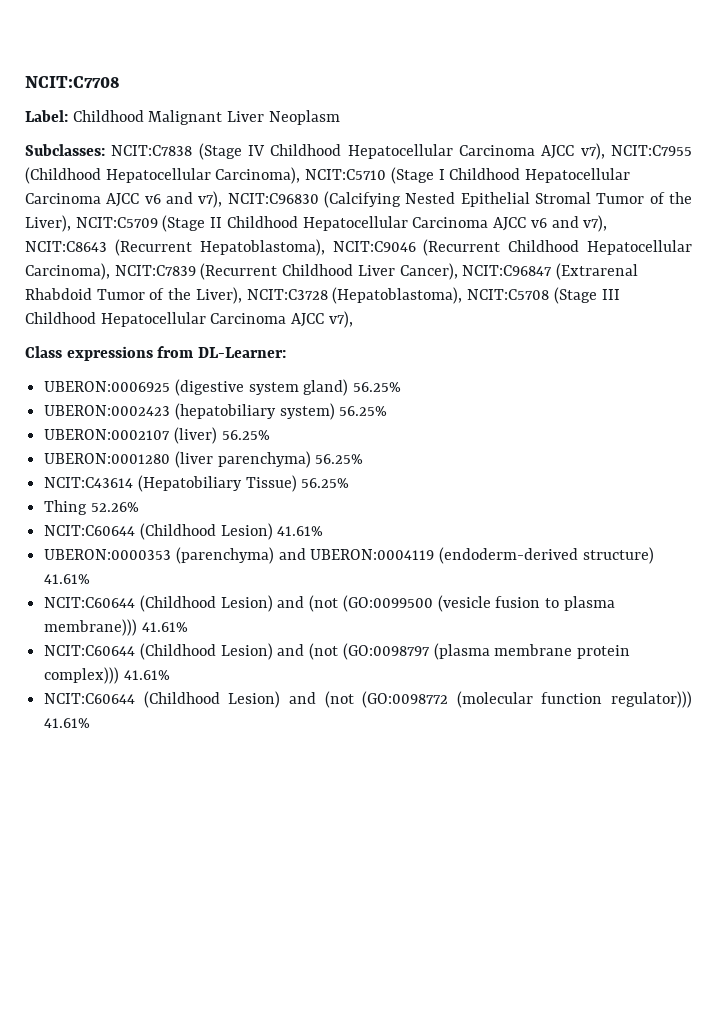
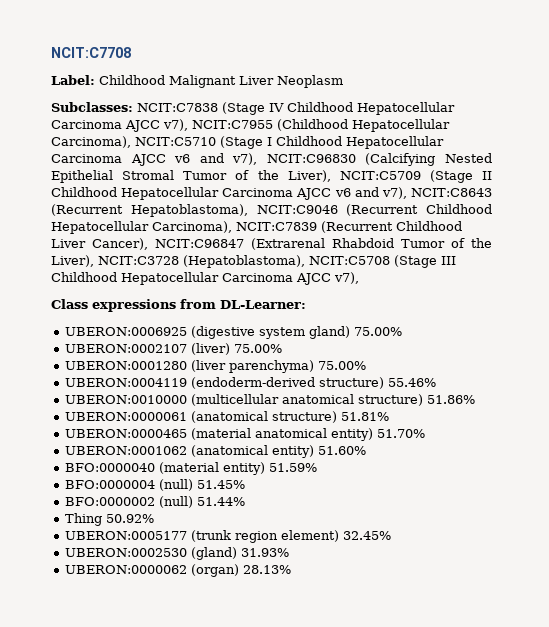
[353,382,402,392] [44,403,388,420] 56.25% // UBERON:0002423 (hepatobiliary system) 56.25% -> [353,327,402,336] 75.00%
[221,430,270,440] 56.25% -> [233,344,282,353] 75.00%
[315,454,364,464] [44,475,350,492] [44,500,139,515] [44,523,324,540] [44,547,654,564] [44,574,91,584] [44,595,615,612] [44,619,188,636] [44,643,631,660] [44,667,170,684] [44,691,692,708] [44,718,91,728] 56.25% // NCIT:C43614 (Hepatobiliary Tissue) 56.25% // Thing 52.26% // NCIT:C60644 (Childhood Lesion) 41.61% // UBERON:0000353 (parenchyma) and UBERON:0004119 (endoderm-derived structure) 41.61% // NCIT:C60644 (Childhood Lesion) and (not (GO:0099500 (vesicle fusion to plasma membrane))) 41.61% // NCIT:C60644 (Childhood Lesion) and (not (GO:0098797 (plasma membrane protein complex))) 41.61% // NCIT:C60644 (Childhood Lesion) and (not (GO:0098772 (molecular function regulator))) 41.61% -> [317,361,366,370] [64,377,436,389] [64,394,475,406] [64,411,389,423] [64,428,425,441] [64,445,366,458] [64,462,317,475] [64,479,245,491] [64,496,245,508] [64,513,154,526] [64,530,391,543] [64,547,289,560] [64,564,291,577] 75.00% // UBERON:0004119 (endoderm-derived structure) 55.46% // UBERON:0010000 (multicellular anatomical structure) 51.86% // UBERON:0000061 (anatomical structure) 51.81% // UBERON:0000465 (material anatomical entity) 51.70% // UBERON:0001062 (anatomical entity) 51.60% // BFO:0000040 (material entity) 51.59% // BFO:0000004 (null) 51.45% // BFO:0000002 (null) 51.44% // Thing 50.92% // UBERON:0005177 (trunk region element) 32.45% // UBERON:0002530 (gland) 31.93% // UBERON:0000062 (organ) 28.13%

